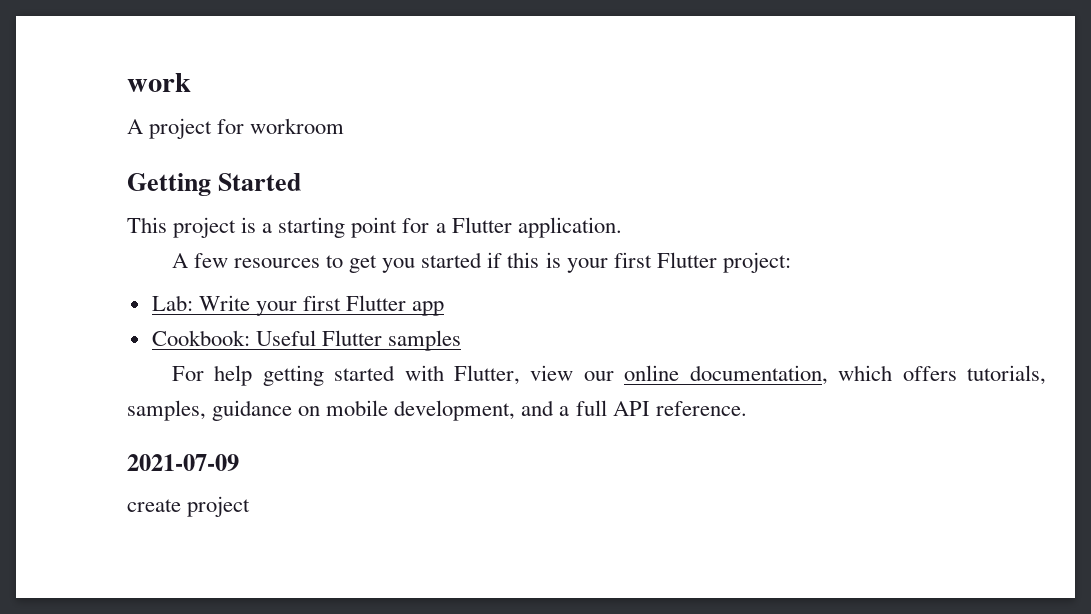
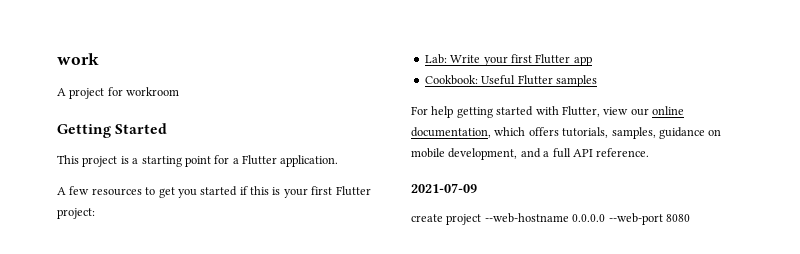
(251, 506) none -> [484,213,690,225] --web-hostname 0.0.0.0 --web-port 8080

